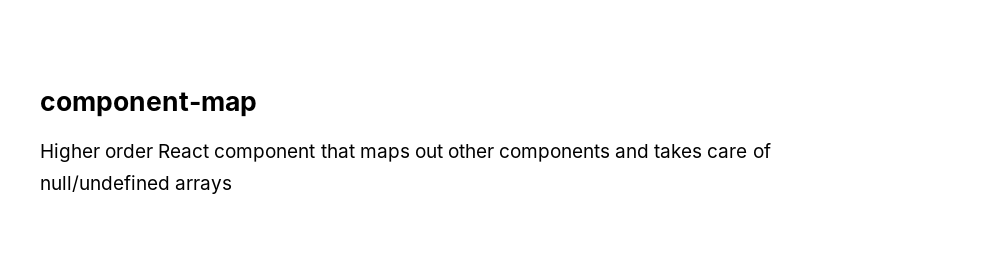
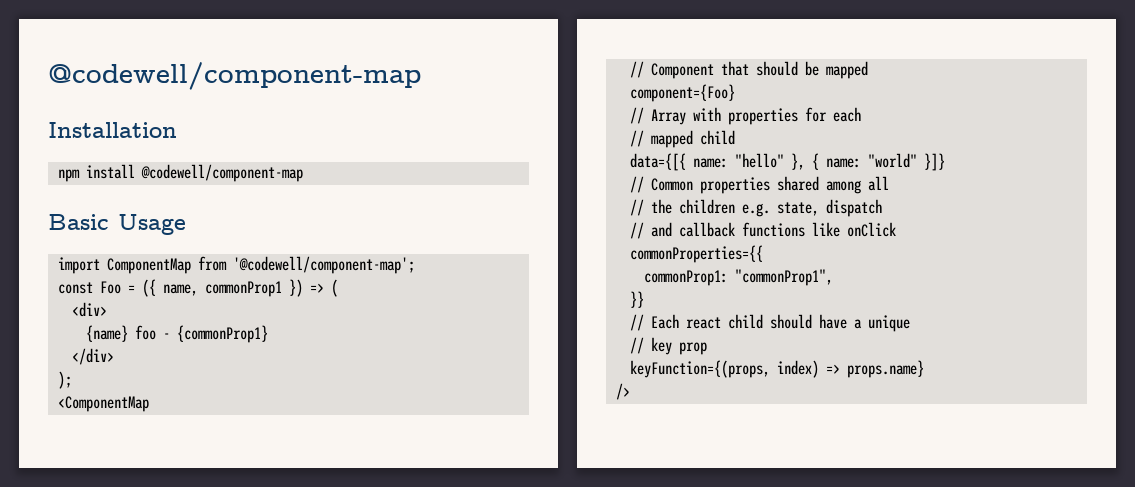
[40,92,257,117] [40,143,771,162] [40,175,233,194] component-map // Higher order React component that maps out other components and takes care of null/undefined arrays -> [48,62,421,90] [48,122,177,138] [57,164,303,182] [48,214,186,235] [57,256,415,274] [57,279,338,297] [71,302,107,317] [85,325,268,343] [71,348,114,365] [57,371,72,389] [57,396,149,412] [629,61,868,79] [629,84,735,102] [629,107,861,125] [629,130,735,148] [629,153,945,171] [629,176,889,194] [629,199,882,217] [629,222,896,239] [629,245,763,263] [643,269,833,286] [629,291,644,308] [629,314,910,332] [629,337,707,355] [629,360,924,378] [615,383,630,400] @codewell/component-map // Installation // npm install @codewell/component-map // Basic Usage // import ComponentMap from '@codewell/component-map'; // const Foo = ({ name, commonProp1 }) => ( // <div> // {name} foo - {commonProp1} // </div> // ); // <ComponentMap // // Component that should be mapped // component={Foo} // // Array with properties for each // // mapped child // data={[{ name: "hello" }, { name: "world" }]} // // Common properties shared among all // // the children e.g. state, dispatch // // and callback functions like onClick // commonProperties={{ // commonProp1: "commonProp1", // }} // // Each react child should have a unique // // key prop // keyFunction={(props, index) => props.name} // />

